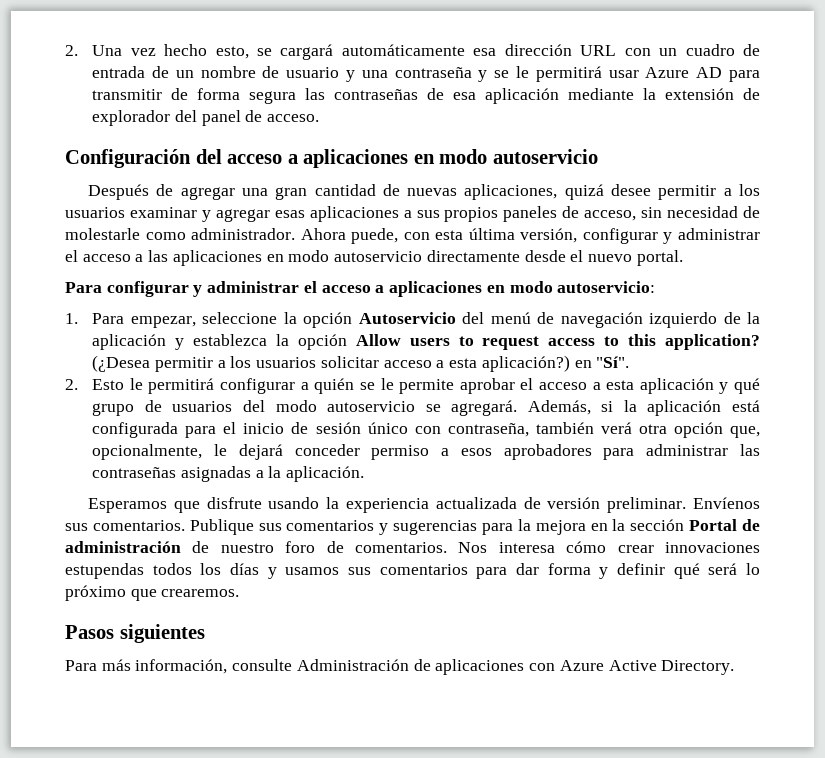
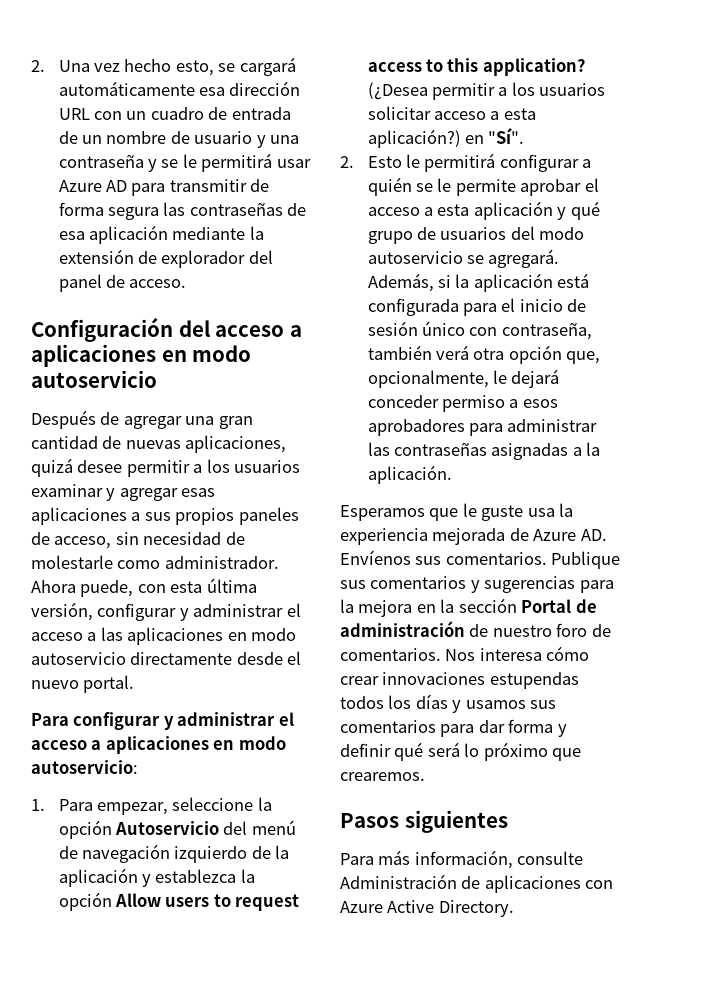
[206,497,687,513] disfrute usando la experiencia actualizada de versión preliminar. -> [462,503,574,521] [340,528,607,545] le guste usa la experiencia mejorada de Azure AD.

